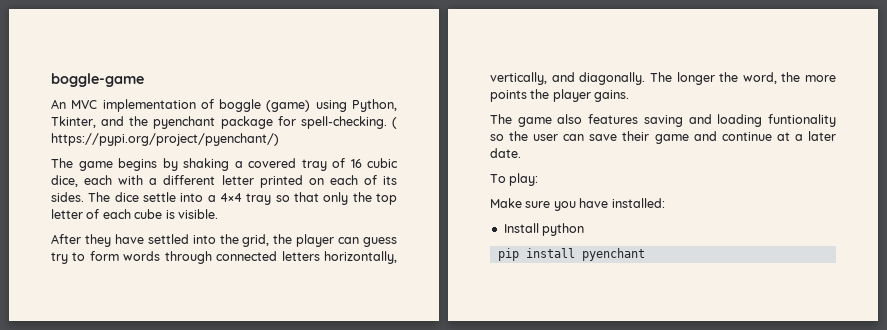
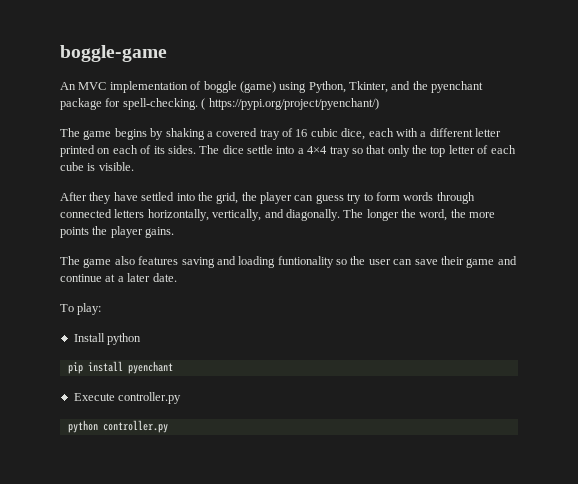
[490,198,665,211] // Make sure you have installed: -> (102, 309) none
(645, 254) none -> [73,392,182,404] [67,420,168,433] // Execute controller.py // python controller.py

